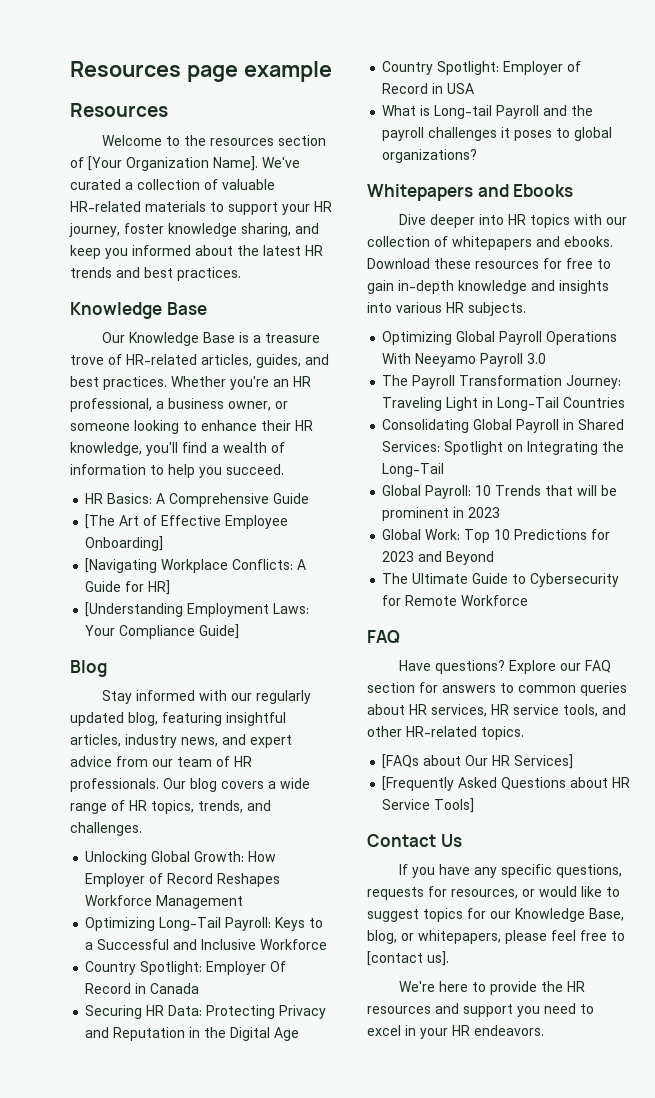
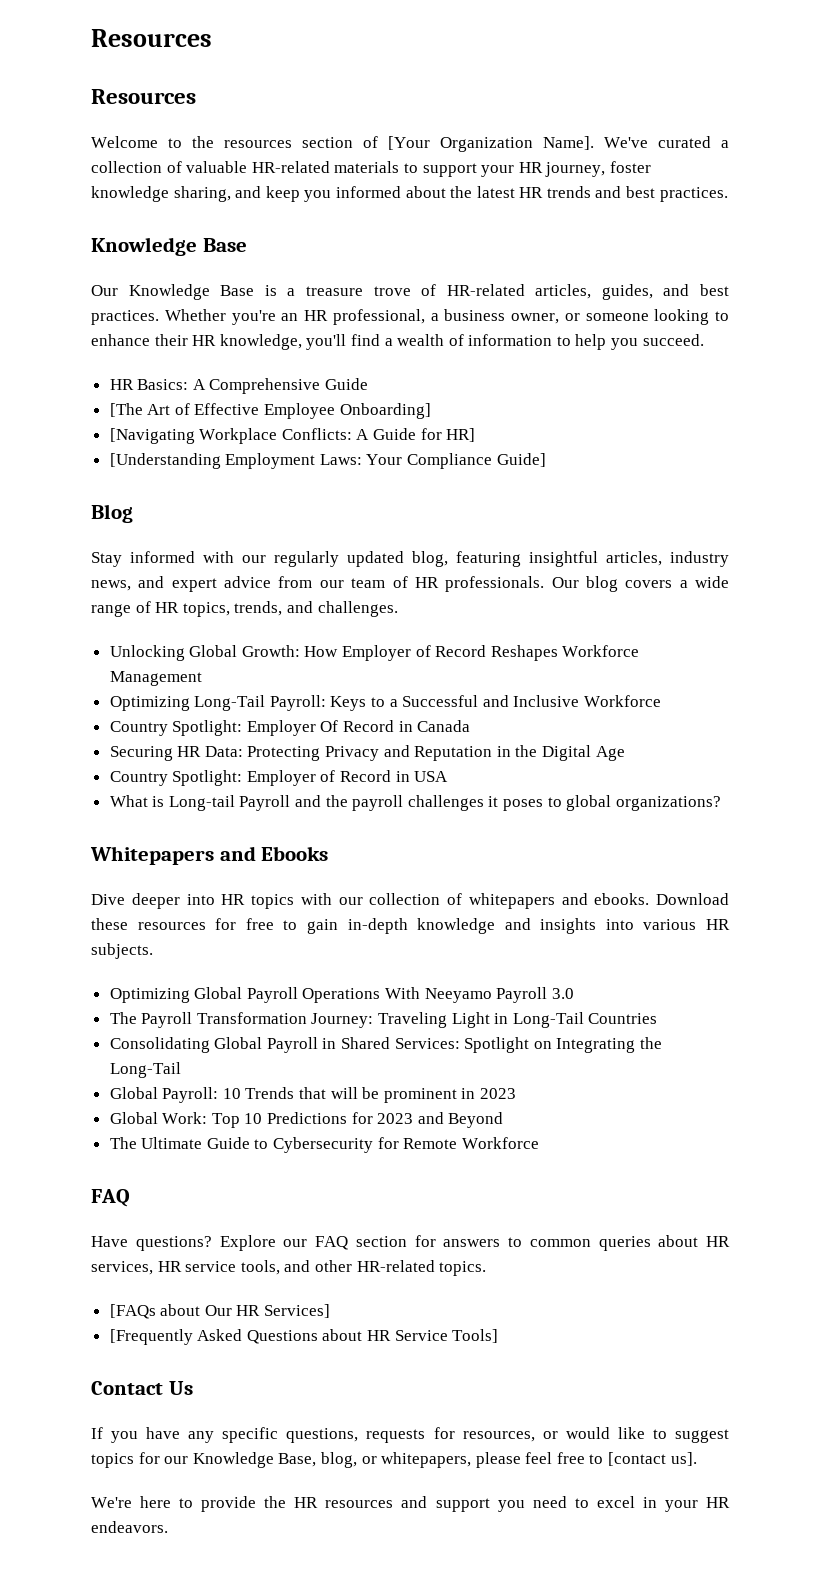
[70,61,332,82] Resources page example -> [91,29,212,47] Resources

